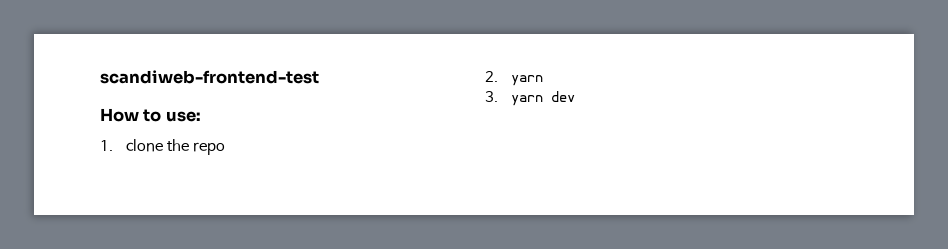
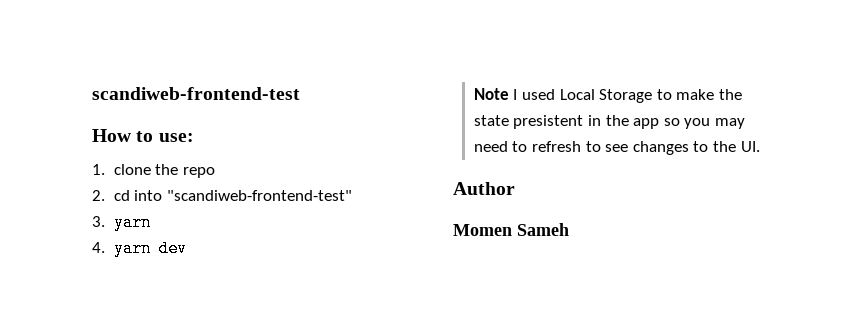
(498, 76) none -> [113,190,352,201] [92,216,105,227] cd into "scandiweb-frontend-test" // 3.
[485,91,498,102] 3. -> [92,242,105,253] 4.
(575, 96) none -> [473,88,743,103] [473,115,746,129] [473,141,760,155] [453,182,515,195] [453,223,569,236] // Note I used Local Storage to make the state presistent in the app so you may need to refresh to see changes to the UI. // Author // Momen Sameh

